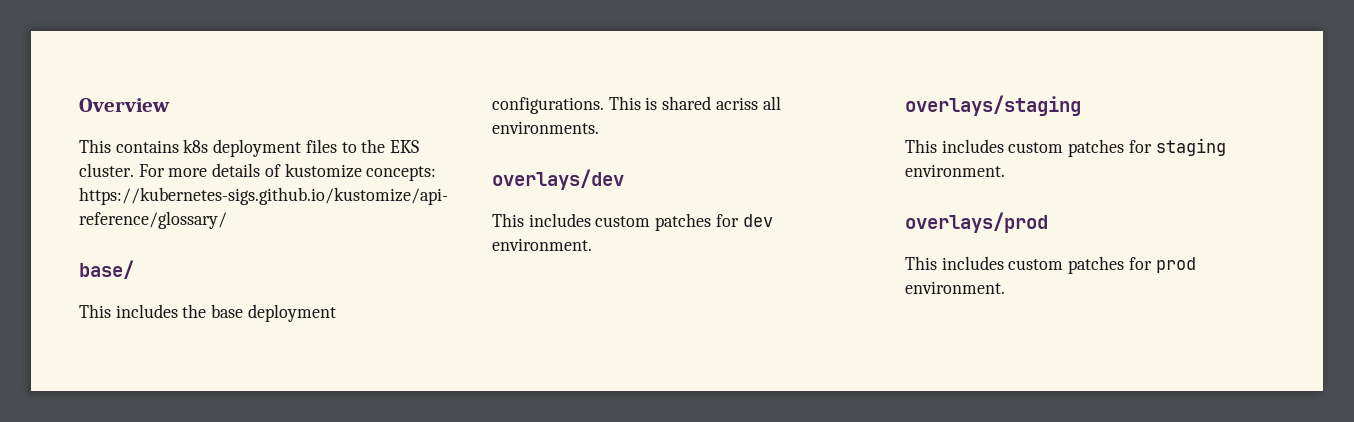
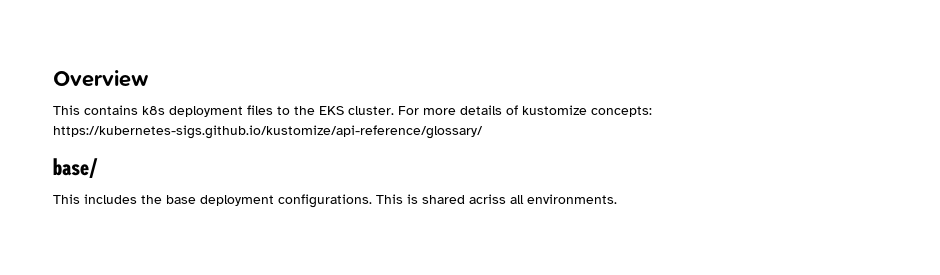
[492,169,624,190] [492,213,773,231] [492,238,592,251] [905,95,1081,116] [905,138,1226,157] [905,164,1005,177] [905,212,1048,233] [905,256,1196,274] [905,281,1005,294] // overlays/dev // This includes custom patches for dev environment. // overlays/staging // This includes custom patches for staging environment. // overlays/prod // This includes custom patches for prod environment. -> (617, 199) none

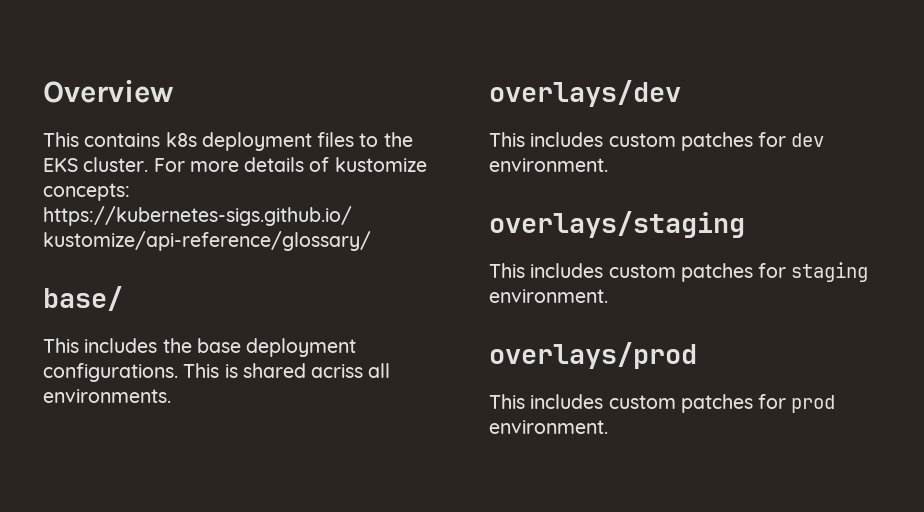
(617, 199) none -> [489,80,681,107] [489,132,825,151] [489,158,608,172] [489,211,745,238] [489,262,869,282] [489,289,608,303] [489,342,697,369] [489,394,836,413] [489,420,608,434] // overlays/dev // This includes custom patches for dev environment. // overlays/staging // This includes custom patches for staging environment. // overlays/prod // This includes custom patches for prod environment.

